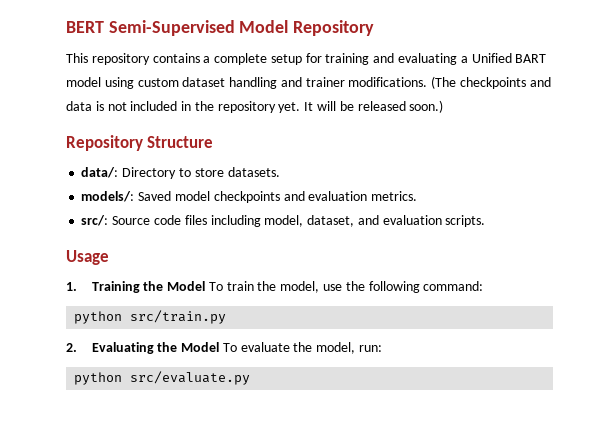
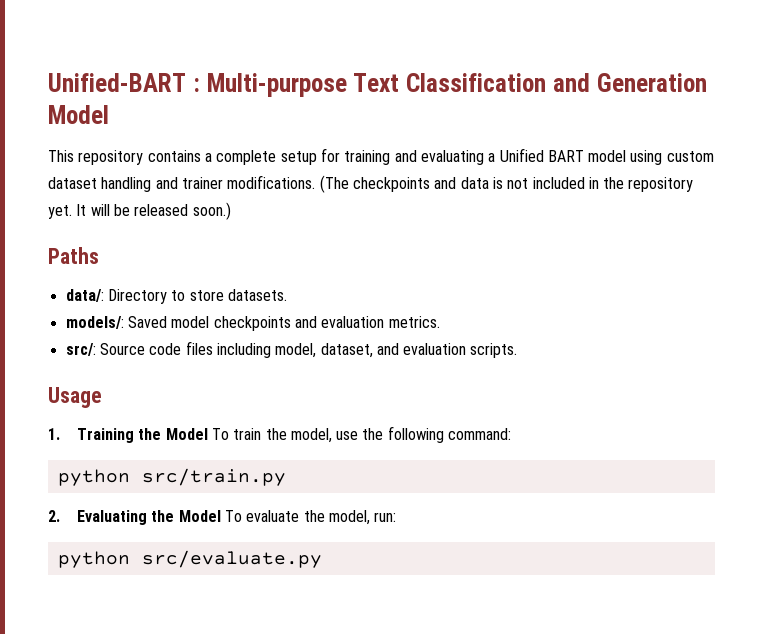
[66,20,375,36] BERT Semi-Supervised Model Repository -> [48,73,707,97] [48,105,109,124] Unified-BART : Multi-purpose Text Classification and Generation Model
[66,135,214,151] Repository Structure -> [48,247,99,264] Paths

